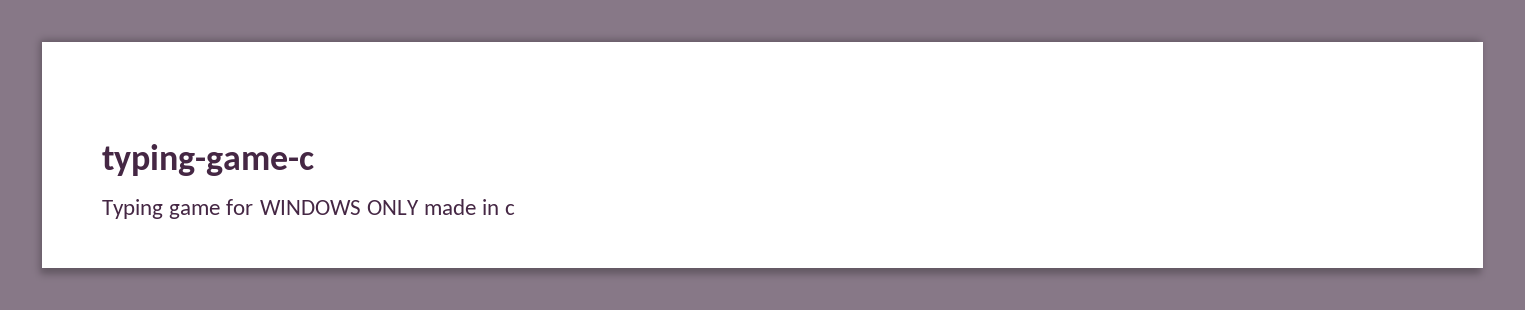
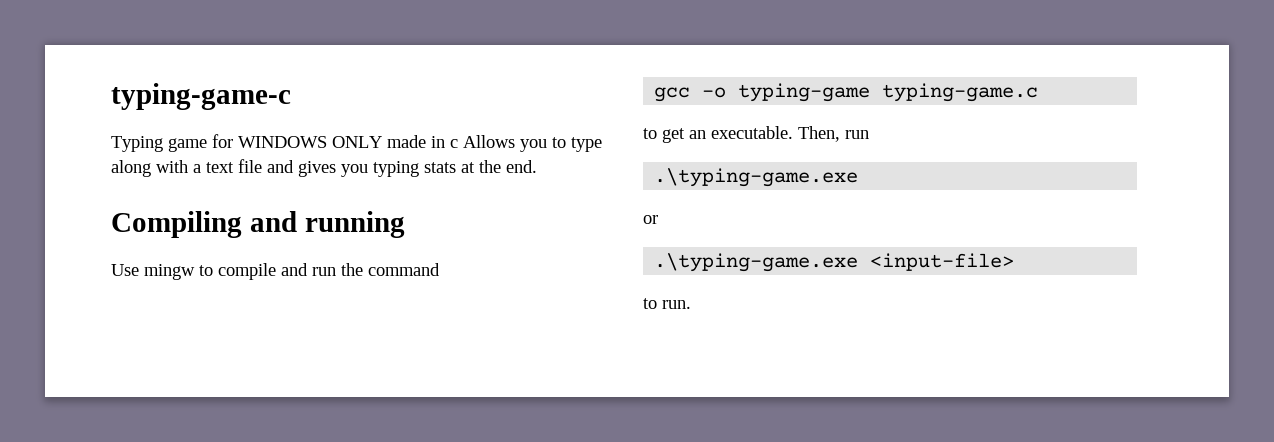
(516, 209) none -> [463,135,602,152] [111,159,537,177] [111,211,405,238] [111,263,440,280] [654,83,1039,102] [643,126,869,143] [654,168,859,187] [643,215,658,224] [654,253,1015,272] [643,298,691,309] Allows you to type along with a text file and gives you typing stats at the end. // Compiling and running // Use mingw to compile and run the command // gcc -o typing-game typing-game.c // to get an executable. Then, run // .\typing-game.exe // or // .\typing-game.exe <input-file> // to run.

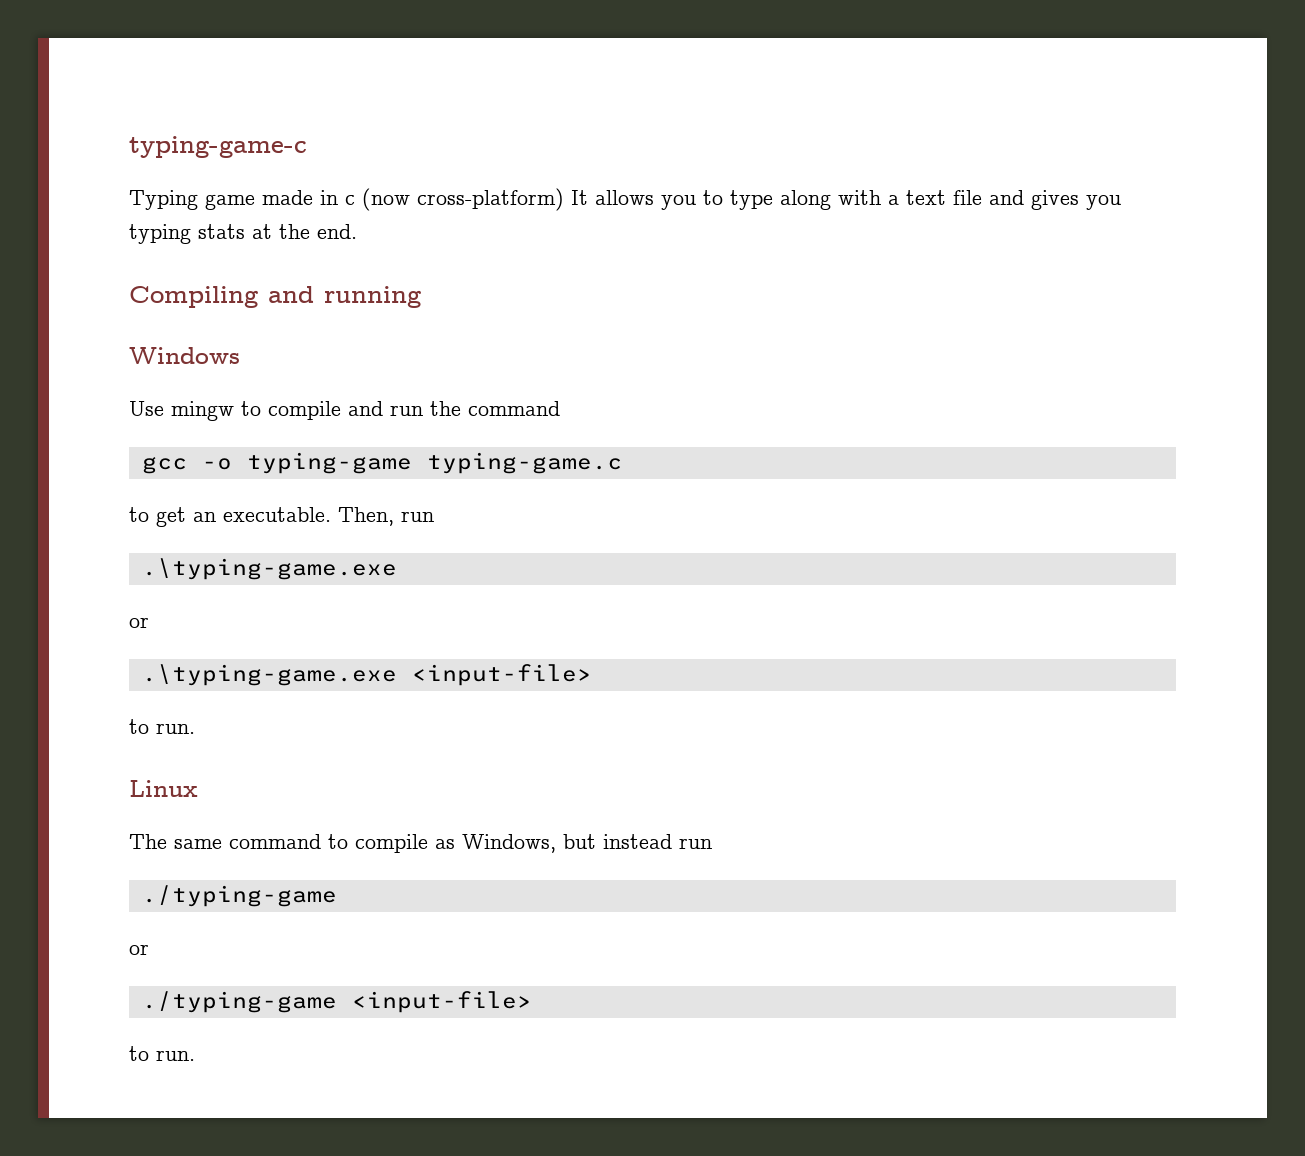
[212,134,515,148] for WINDOWS ONLY made in c Allows -> [262,188,654,211] made in c (now cross-platform) It allows
(405, 224) none -> [129,347,240,364] // Windows
(691, 304) none -> [129,780,198,797] [129,834,712,853] [141,885,337,907] [129,944,149,955] [141,991,532,1013] [129,1046,195,1061] // Linux // The same command to compile as Windows, but instead run // ./typing-game // or // ./typing-game <input-file> // to run.

